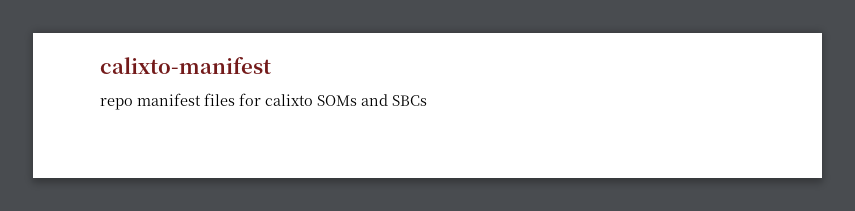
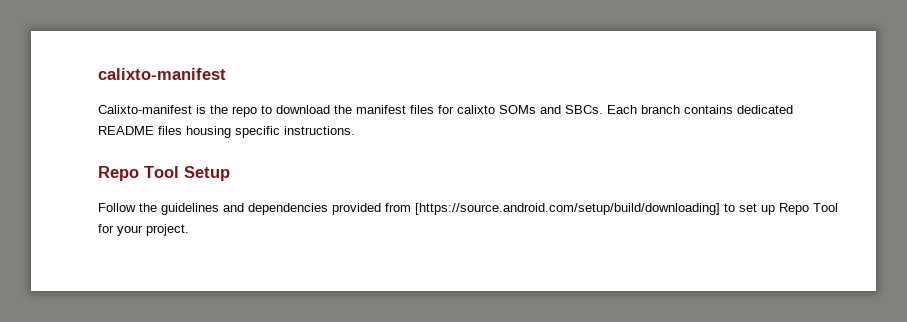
[100,98,133,110] repo -> [98,105,352,117] Calixto-manifest is the repo to download the
[392,95,427,106] SBCs -> [565,105,793,114] [98,126,355,138] [98,166,230,181] [98,203,838,215] [98,224,189,236] SBCs. Each branch contains dedicated README files housing specific instructions. // Repo Tool Setup // Follow the guidelines and dependencies provided from [https://source.android.com/setup/build/downloading] to set up Repo Tool for your project.

